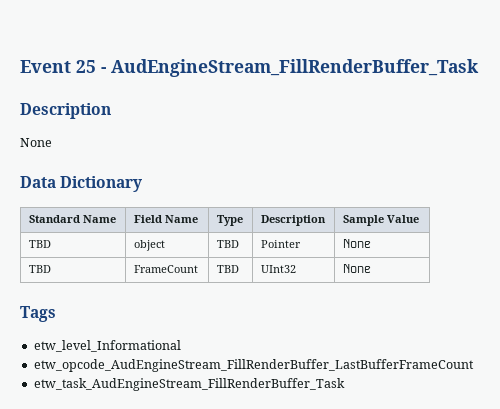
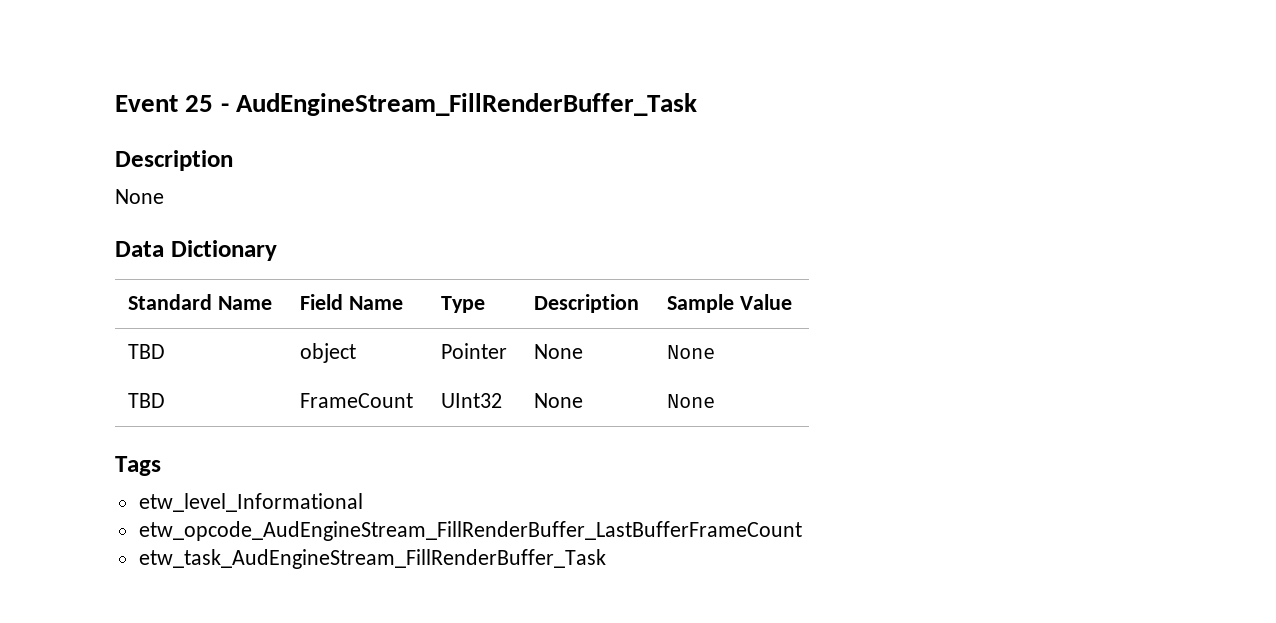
[216,240,239,248] [260,240,301,248] TBD | Pointer -> [441,343,508,359] [534,344,584,359] Pointer | None
[216,265,239,273] [260,265,296,273] TBD | UInt32 -> [441,393,503,408] [534,393,584,408] UInt32 | None

